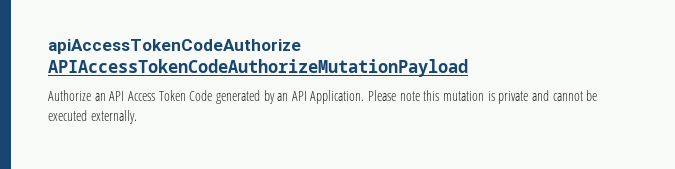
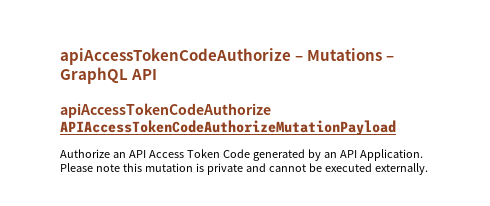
[48,39,301,54] apiAccessTokenCodeAuthorize -> [60,48,395,65] [60,67,158,84] [60,103,271,118] apiAccessTokenCodeAuthorize – Mutations – GraphQL API // apiAccessTokenCodeAuthorize

